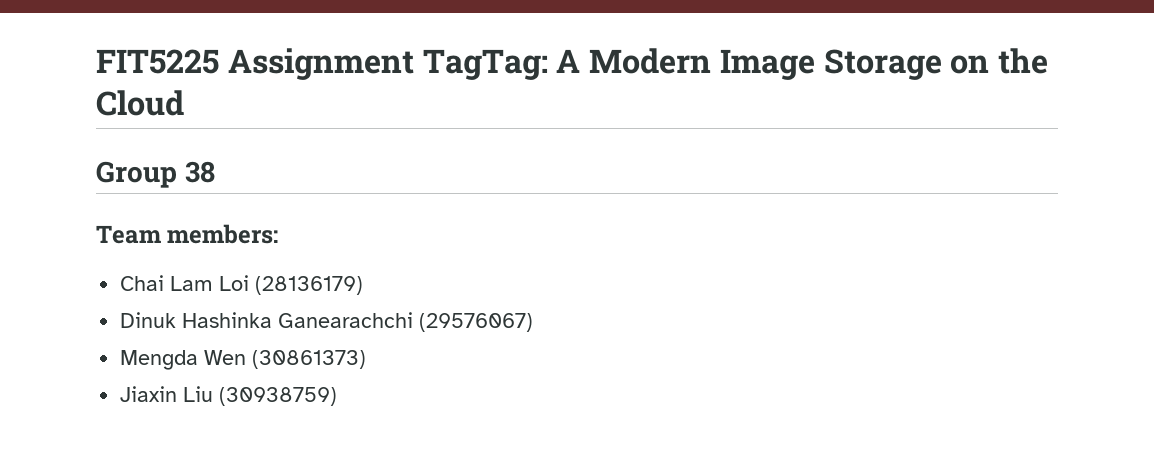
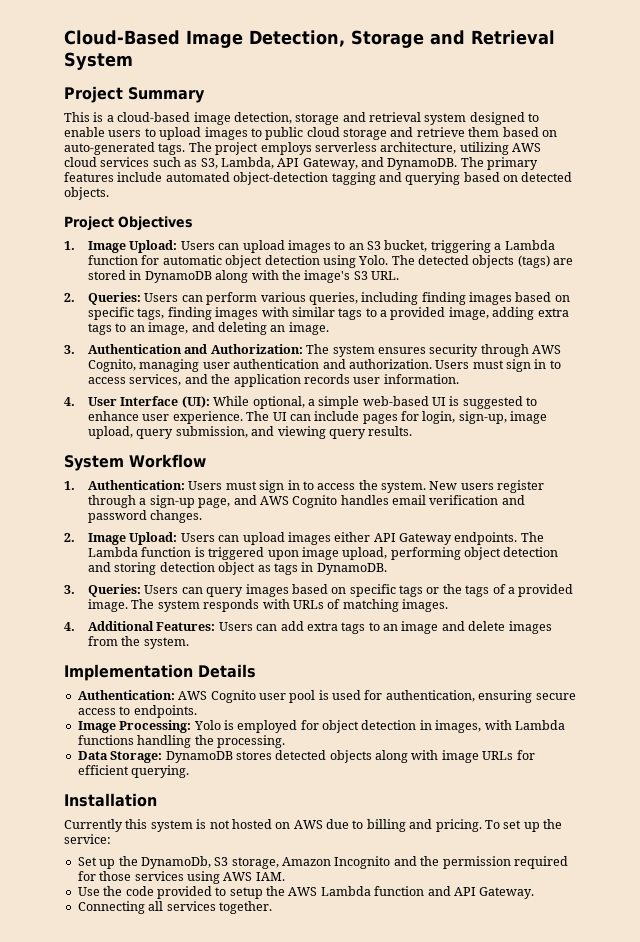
[96,48,1049,80] [96,90,184,116] [96,161,215,188] [96,224,279,244] [120,275,364,295] [120,312,534,332] [120,350,367,370] [120,386,338,406] FIT5225 Assignment TagTag: A Modern Image Storage on the Cloud // Group 38 // Team members: // Chai Lam Loi (28136179) // Dinuk Hashinka Ganearachchi (29576067) // Mengda Wen (30861373) // Jiaxin Liu (30938759) -> [64,30,555,48] [64,52,133,70] [64,86,205,103] [64,112,540,125] [64,127,557,140] [64,142,541,155] [64,157,539,170] [64,172,573,185] [64,187,109,200] [64,216,193,231] [64,240,555,253] [88,255,574,268] [88,270,400,283] [64,292,570,305] [88,307,569,320] [88,322,329,335] [64,344,562,357] [88,359,561,372] [88,374,459,387] [64,396,538,409] [88,411,548,424] [88,426,413,439] [64,454,206,471] [64,480,545,493] [88,495,525,508] [88,510,203,523] [64,532,544,545] [88,547,559,560] [88,562,387,575] [64,584,574,597] [88,599,449,612] [64,621,552,634] [88,636,189,649] [64,664,256,681] [77,690,576,703] [77,705,197,718] [77,720,565,733] [77,735,285,748] [77,750,535,763] [77,765,190,778] [64,793,157,807] [64,819,562,832] [64,834,111,844] [77,856,568,869] [77,871,285,884] [77,886,535,899] [77,901,272,914] Cloud-Based Image Detection, Storage and Retrieval System // Project Summary // This is a cloud-based image detection, storage and retrieval system designed to enable users to upload images to public cloud storage and retrieve them based on auto-generated tags. The project employs serverless architecture, utilizing AWS cloud services such as S3, Lambda, API Gateway, and DynamoDB. The primary features include automated object-detection tagging and querying based on detected objects. // Project Objectives // 1. Image Upload: Users can upload images to an S3 bucket, triggering a Lambda function for automatic object detection using Yolo. The detected objects (tags) are stored in DynamoDB along with the image's S3 URL. // 2. Queries: Users can perform various queries, including finding images based on specific tags, finding images with similar tags to a provided image, adding extra tags to an image, and deleting an image. // 3. Authentication and Authorization: The system ensures security through AWS Cognito, managing user authentication and authorization. Users must sign in to access services, and the application records user information. // 4. User Interface (UI): While optional, a simple web-based UI is suggested to enhance user experience. The UI can include pages for login, sign-up, image upload, query submission, and viewing query results. // System Workflow // 1. Authentication: Users must sign in to access the system. New users register through a sign-up page, and AWS Cognito handles email verification and password changes. // 2. Image Upload: Users can upload images either API Gateway endpoints. The Lambda function is triggered upon image upload, performing object detection and storing detection object as tags in DynamoDB. // 3. Queries: Users can query images based on specific tags or the tags of a provided image. The system responds with URLs of matching images. // 4. Additional Features: Users can add extra tags to an image and delete images from the system. // Implementation Details // Authentication: AWS Cognito user pool is used for authentication, ensuring secure access to endpoints. // Image Processing: Yolo is employed for object detection in images, with Lambda functions handling the processing. // Data Storage: DynamoDB stores detected objects along with image URLs for efficient querying. // Installation // Currently this system is not hosted on AWS due to billing and pricing. To set up the service: // Set up the DynamoDb, S3 storage, Amazon Incognito and the permission required for those services using AWS IAM. // Use the code provided to setup the AWS Lambda function and API Gateway. // Connecting all services together.

